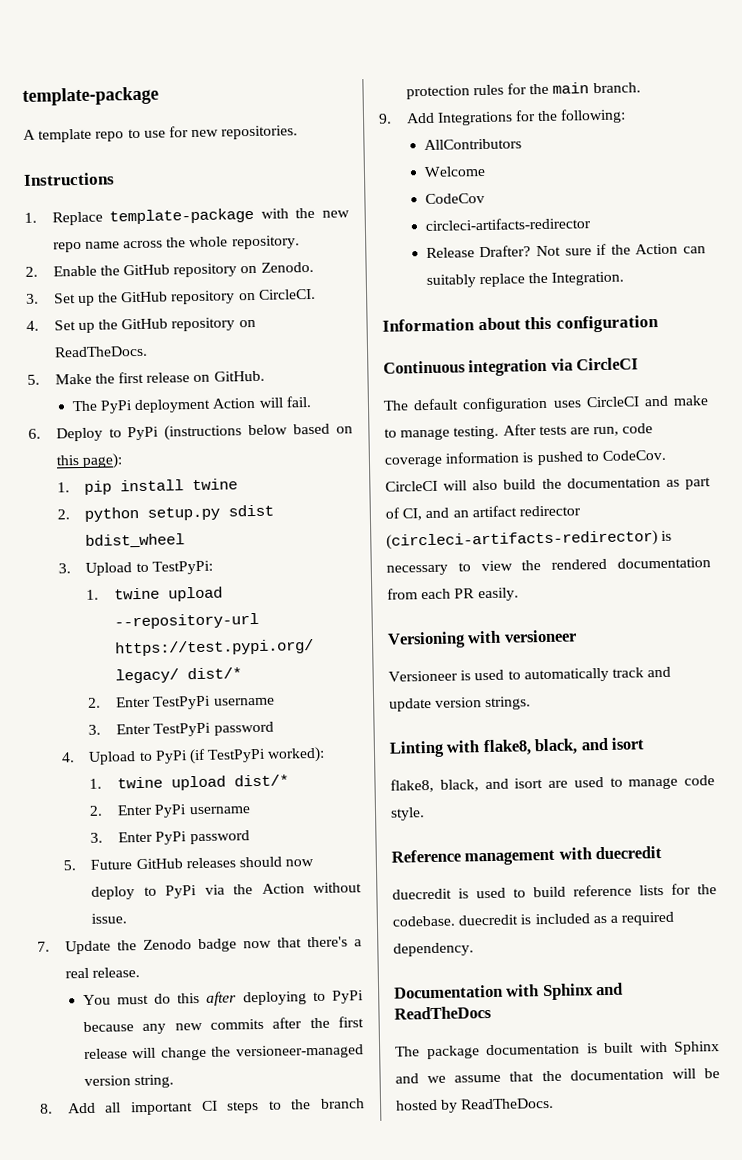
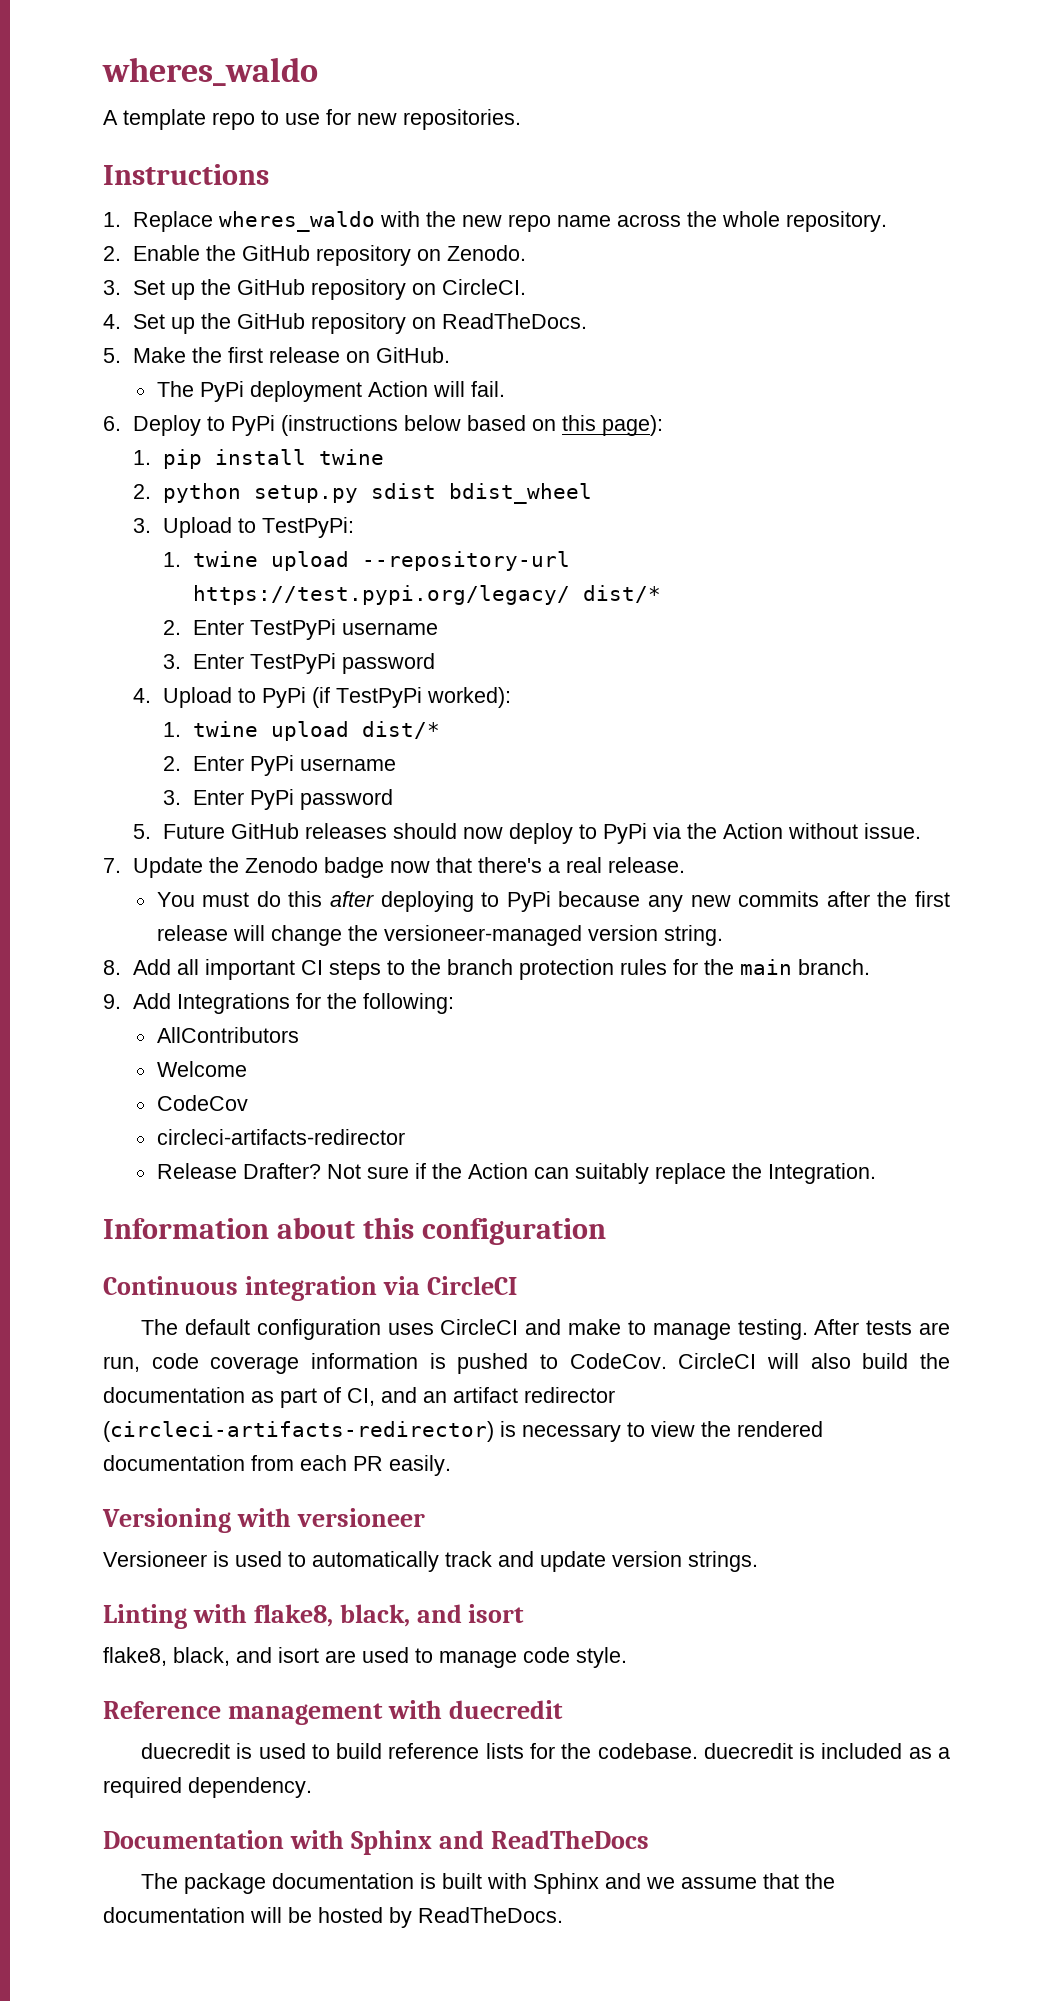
[22,86,159,106] template-package -> [102,57,318,86] wheres_waldo
[109,207,255,225] template-package -> [218,211,375,232] wheres_waldo

